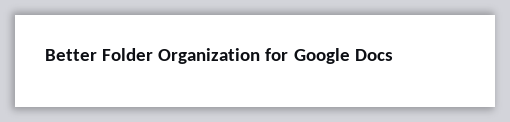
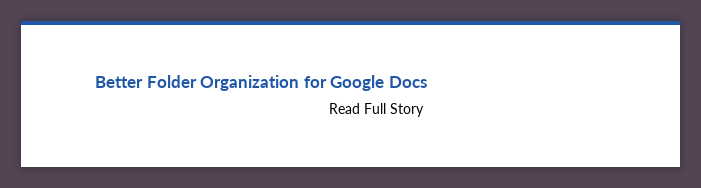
(393, 55) none -> [329,103,424,117] // Read Full Story

